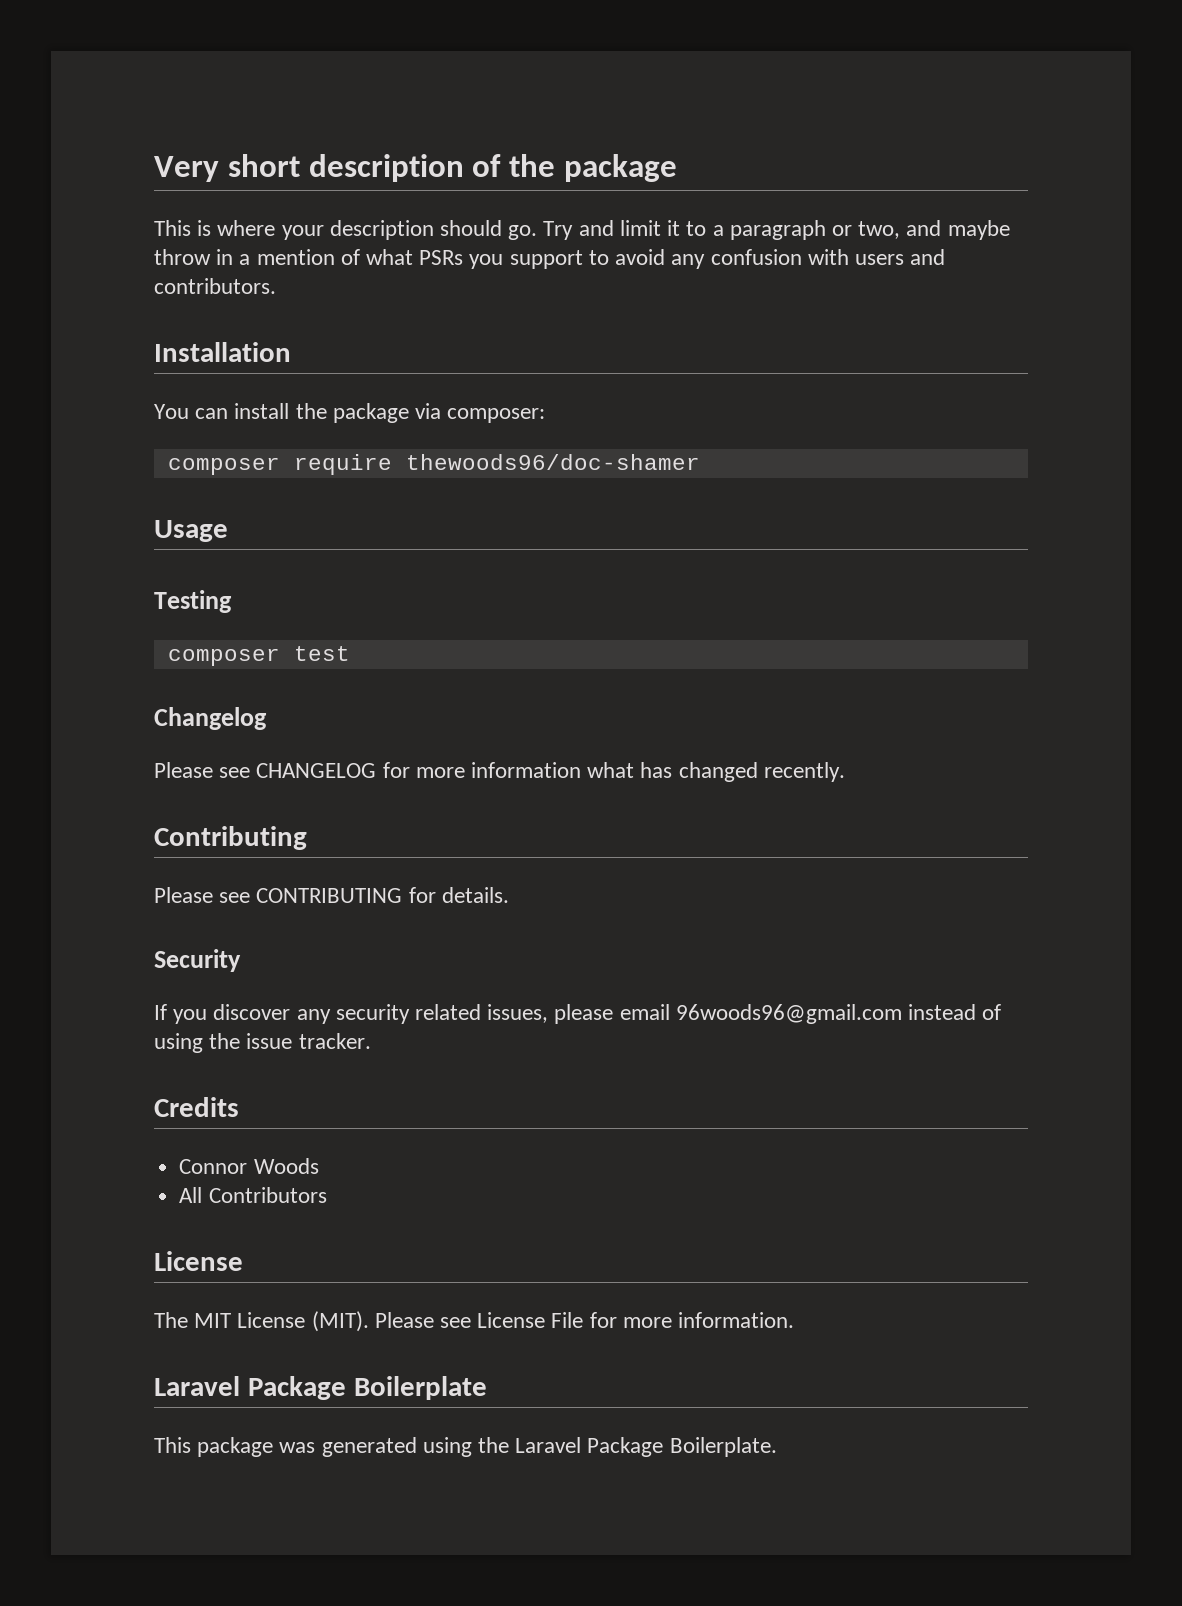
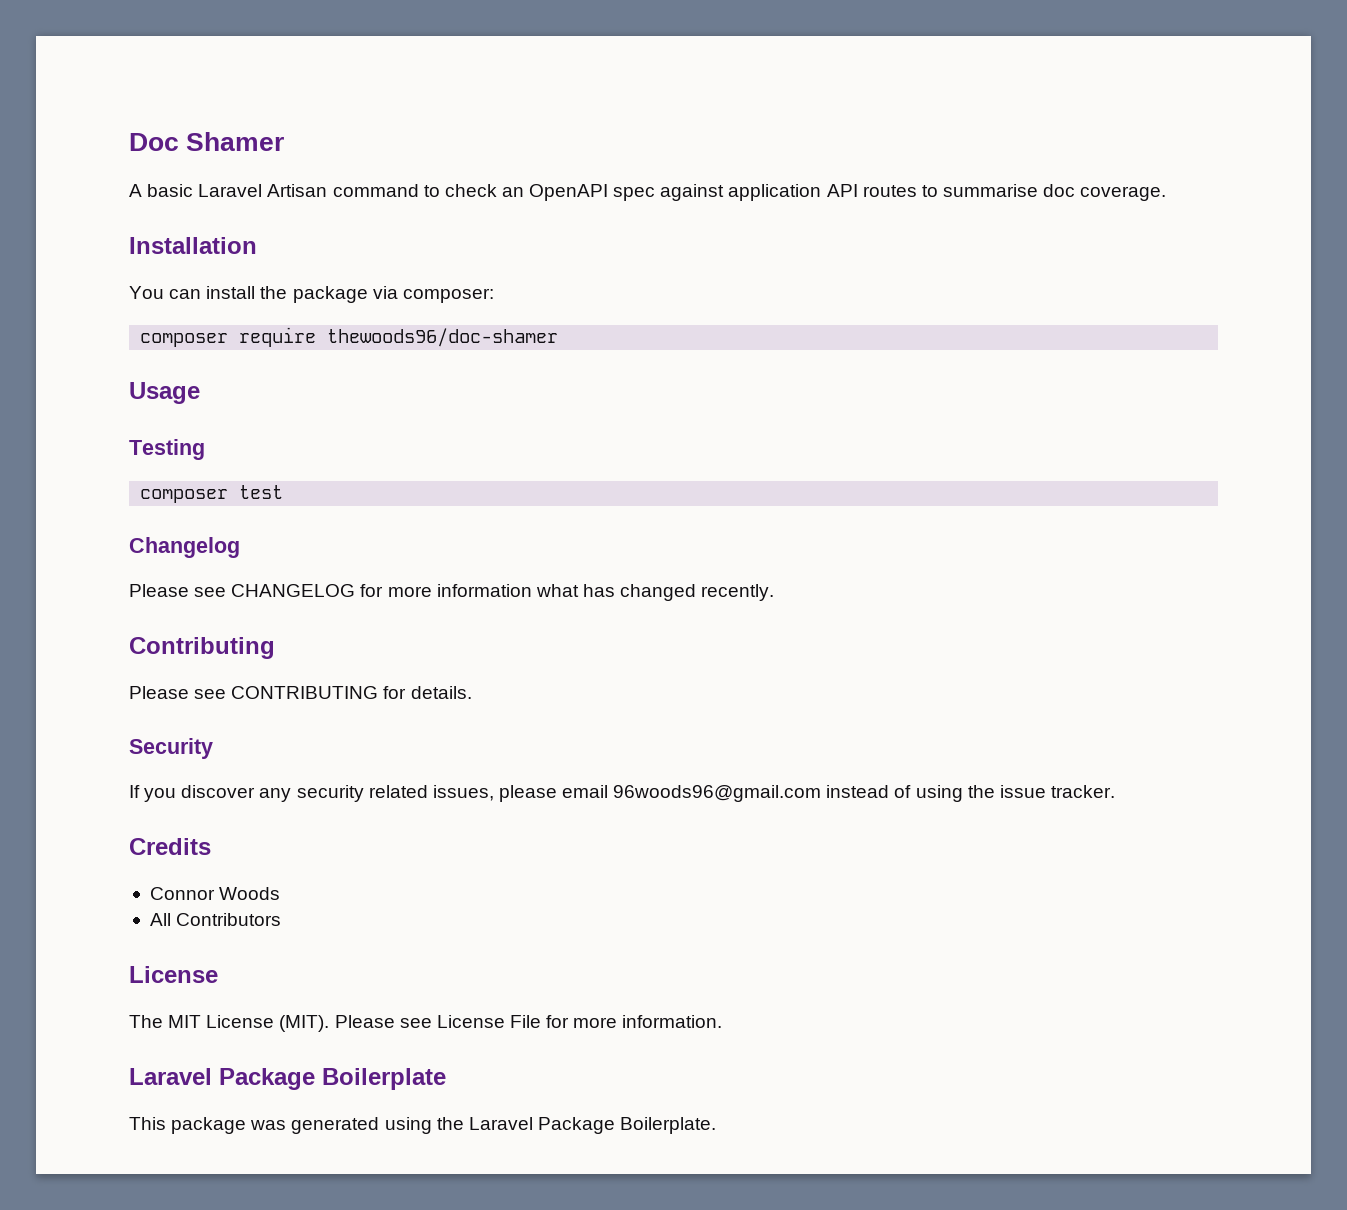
[154,154,677,182] [154,220,1010,240] [154,249,946,269] [154,278,276,294] Very short description of the package // This is where your description should go. Try and limit it to a paragraph or two, and maybe throw in a mention of what PSRs you support to avoid any confusion with users and contributors. -> [129,132,285,151] [129,184,1167,201] Doc Shamer // A basic Laravel Artisan command to check an OpenAPI spec against application API routes to summarise doc coverage.

